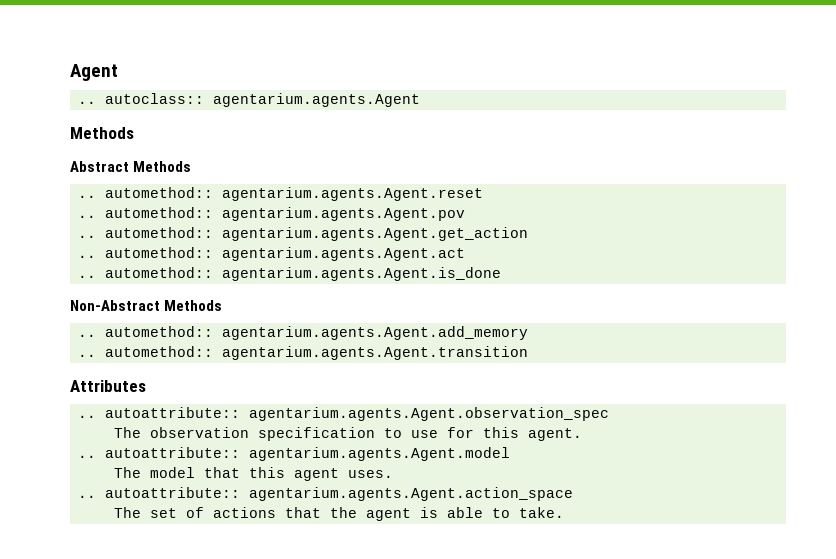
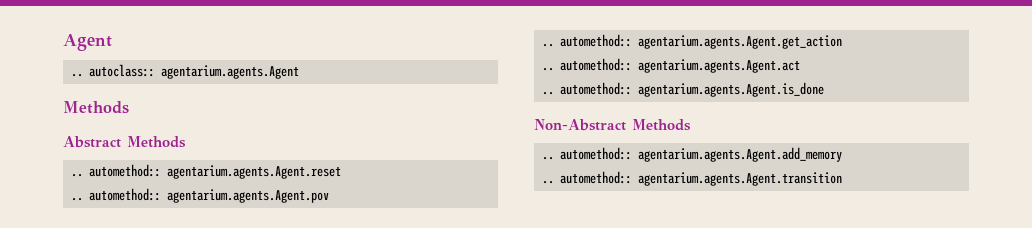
[70,380,146,392] [77,407,609,421] [113,427,582,441] [77,447,510,461] [113,467,393,481] [77,487,573,501] [113,507,564,521] // Attributes // .. autoattribute:: agentarium.agents.Agent.observation_spec // The observation specification to use for this agent. // .. autoattribute:: agentarium.agents.Agent.model // The model that this agent uses. // .. autoattribute:: agentarium.agents.Agent.action_space // The set of actions that the agent is able to take. -> (843, 179) none

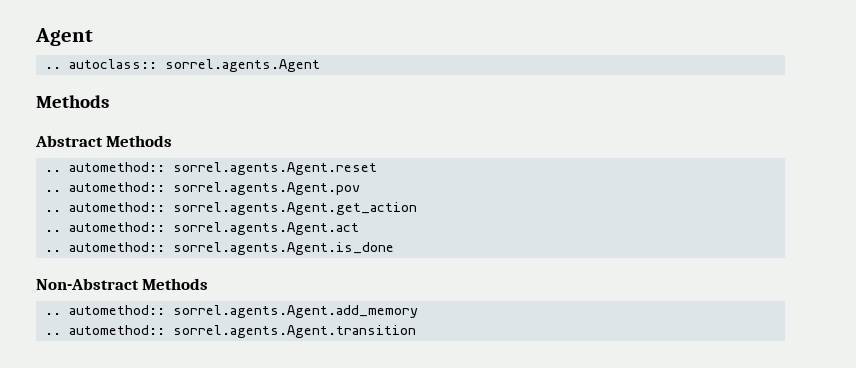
[161,65,300,79] agentarium.agents.Agent -> [165,59,321,72] sorrel.agents.Agent
[167,165,342,179] [71,188,330,203] [542,34,843,49] [542,58,801,73] [542,82,825,97] agentarium.agents.Agent.reset // .. automethod:: agentarium.agents.Agent.pov // .. automethod:: agentarium.agents.Agent.get_action // .. automethod:: agentarium.agents.Agent.act // .. automethod:: agentarium.agents.Agent.is_done -> [173,162,378,175] [45,182,361,195] [45,202,418,215] [45,222,360,235] [45,242,395,255] sorrel.agents.Agent.reset // .. automethod:: sorrel.agents.Agent.pov // .. automethod:: sorrel.agents.Agent.get_action // .. automethod:: sorrel.agents.Agent.act // .. automethod:: sorrel.agents.Agent.is_done
[638,147,843,162] [542,171,843,186] agentarium.agents.Agent.add_memory // .. automethod:: agentarium.agents.Agent.transition -> [173,305,419,318] [45,325,417,338] sorrel.agents.Agent.add_memory // .. automethod:: sorrel.agents.Agent.transition

